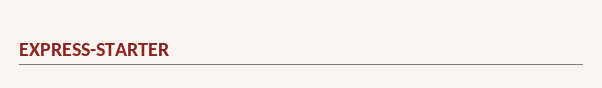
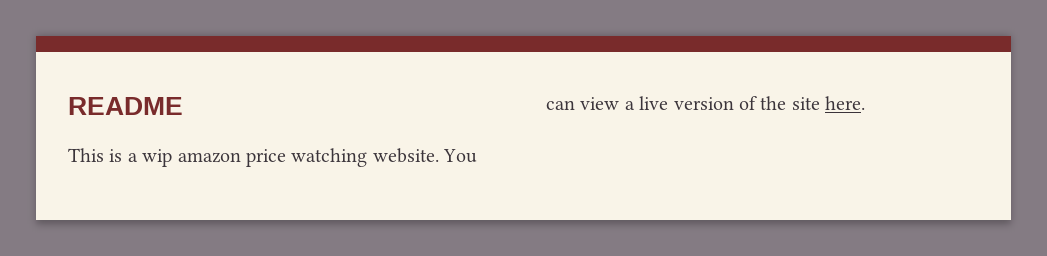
[19,43,170,56] EXPRESS-STARTER -> [68,97,183,115] [68,148,478,167] [546,96,866,110] README // This is a wip amazon price watching website. You can view a live version of the site here.

